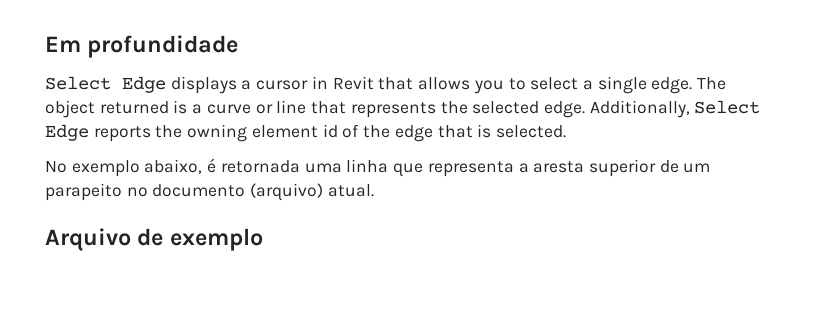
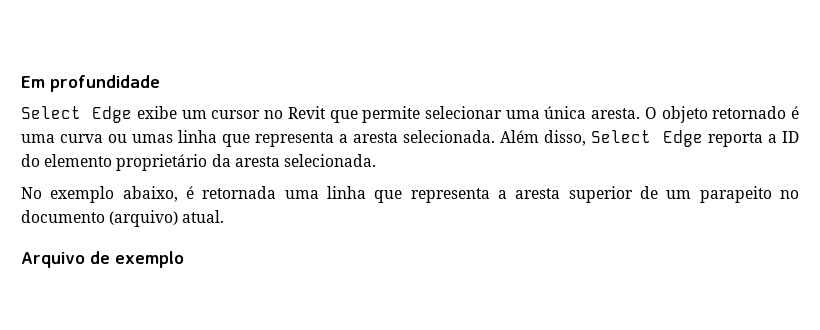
[170,76,727,94] [45,100,761,118] [45,124,566,142] displays a cursor in Revit that allows you to select a single edge. The object returned is a curve or line that represents the selected edge. Additionally, Select Edge reports the owning element id of the edge that is selected. -> [136,106,800,123] [21,130,800,147] [21,154,376,171] exibe um cursor no Revit que permite selecionar uma única aresta. O objeto retornado é uma curva ou umas linha que representa a aresta selecionada. Além disso, Select Edge reporta a ID do elemento proprietário da aresta selecionada.

